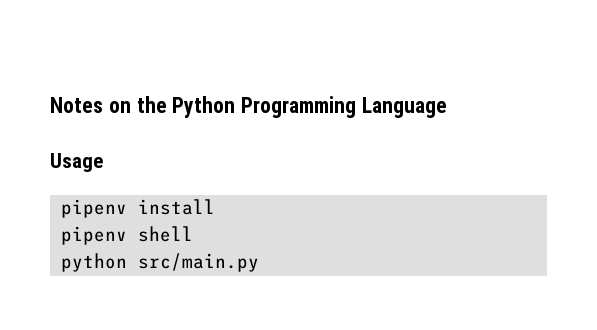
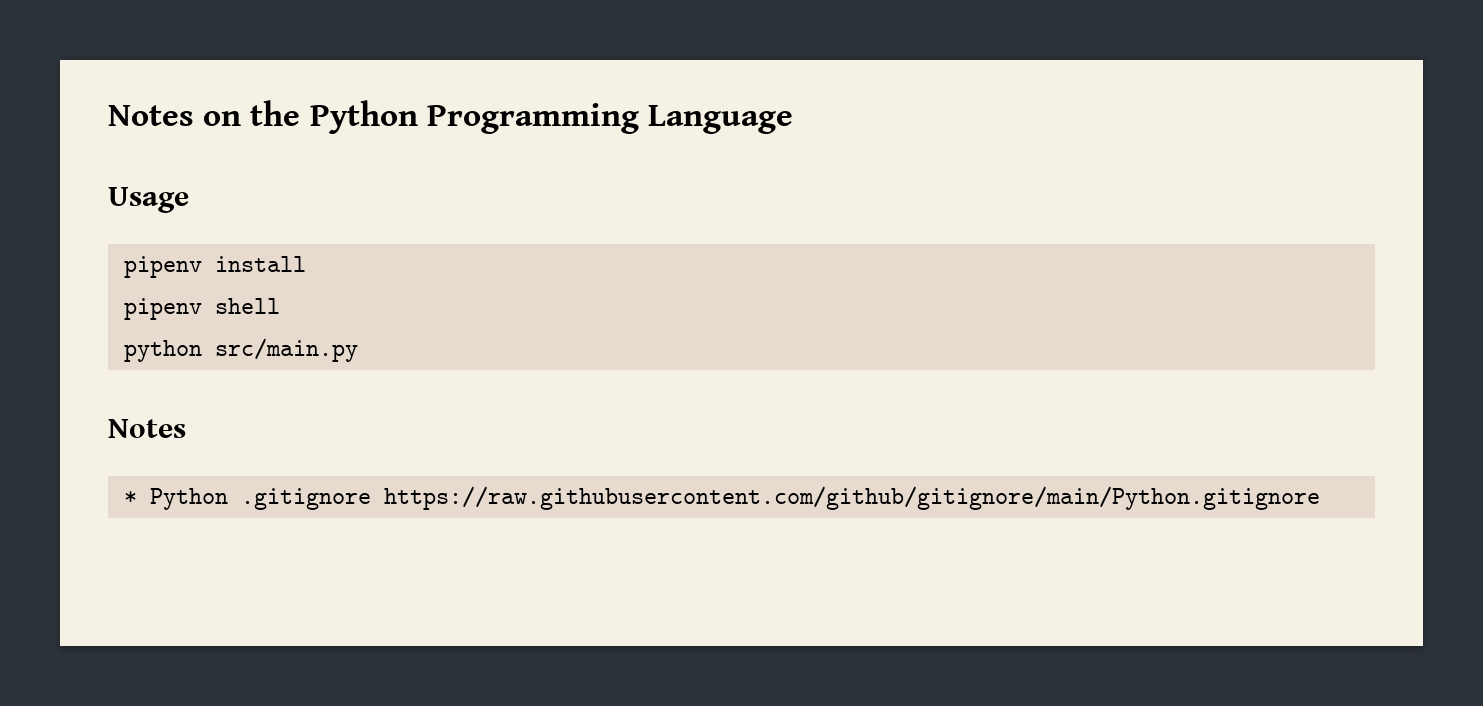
(260, 262) none -> [108,419,186,438] [123,486,1320,510] // Notes // * Python .gitignore https://raw.githubusercontent.com/github/gitignore/main/Python.gitignore

